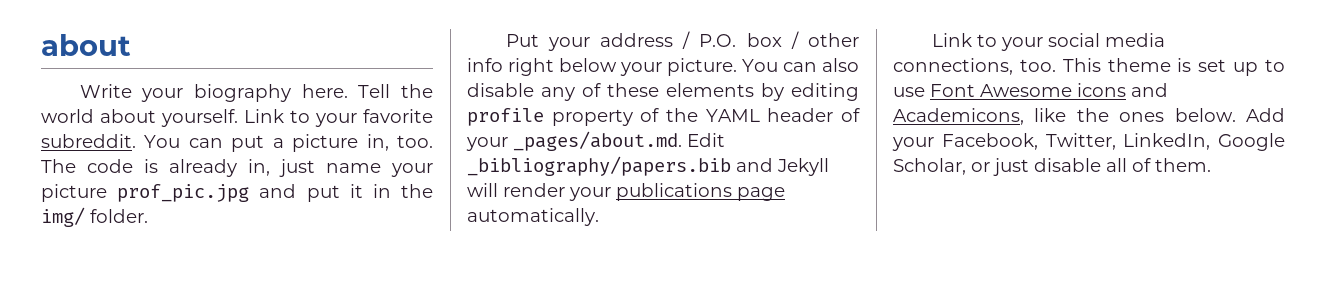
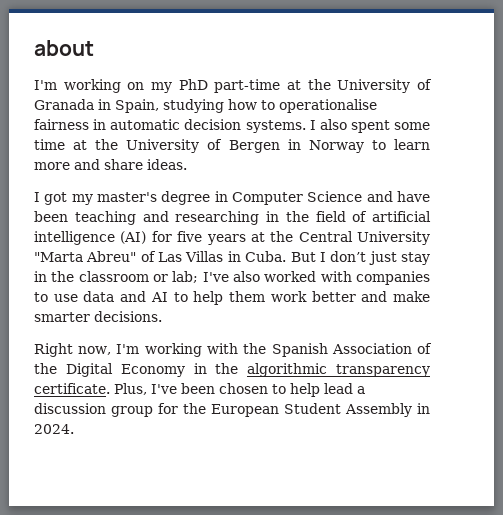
[79,84,434,102] [41,109,433,127] [41,134,433,152] [41,159,433,177] [41,184,434,202] [41,207,148,227] [505,31,859,51] [467,58,859,76] [467,83,859,101] [467,108,860,126] [466,131,725,151] [467,156,829,176] [467,183,785,201] [467,208,599,226] [931,33,1165,51] [893,58,1285,76] [893,83,1168,97] [893,108,1285,125] [892,133,1285,151] [893,158,1211,176] Write your biography here. Tell the world about yourself. Link to your favorite subreddit. You can put a picture in, too. The code is already in, just name your picture prof_pic.jpg and put it in the img/ folder. // Put your address / P.O. box / other info right below your picture. You can also disable any of these elements by editing profile property of the YAML header of your _pages/about.md. Edit _bibliography/papers.bib and Jekyll will render your publications page automatically. // Link to your social media connections, too. This theme is set up to use Font Awesome icons and Academicons, like the ones below. Add your Facebook, Twitter, LinkedIn, Google Scholar, or just disable all of them. -> [34,79,433,93] [34,99,377,113] [34,119,430,133] [34,139,430,153] [34,159,187,170] [34,191,430,205] [34,211,431,225] [34,231,430,245] [34,251,431,265] [34,271,430,285] [34,291,431,305] [34,311,162,322] [34,343,432,357] [34,363,430,377] [34,383,365,397] [34,403,430,417] [34,424,74,434] I'm working on my PhD part-time at the University of Granada in Spain, studying how to operationalise fairness in automatic decision systems. I also spent some time at the University of Bergen in Norway to learn more and share ideas. // I got my master's degree in Computer Science and have been teaching and researching in the field of artificial intelligence (AI) for five years at the Central University "Marta Abreu" of Las Villas in Cuba. But I don’t just stay in the classroom or lab; I've also worked with companies to use data and AI to help them work better and make smarter decisions. // Right now, I'm working with the Spanish Association of the Digital Economy in the algorithmic transparency certificate. Plus, I've been chosen to help lead a discussion group for the European Student Assembly in 2024.

